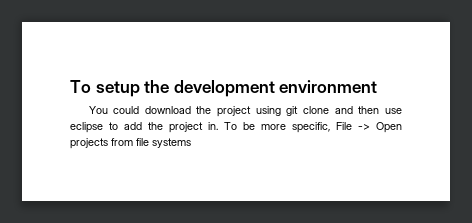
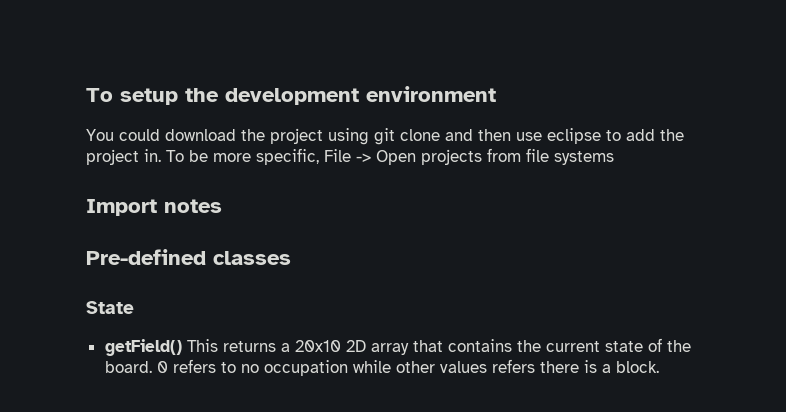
(191, 143) none -> [86,199,222,216] [86,249,291,265] [86,301,134,314] [104,338,691,356] [104,359,659,376] // Import notes // Pre-defined classes // State // getField() This returns a 20x10 2D array that contains the current state of the board. 0 refers to no occupation while other values refers there is a block.

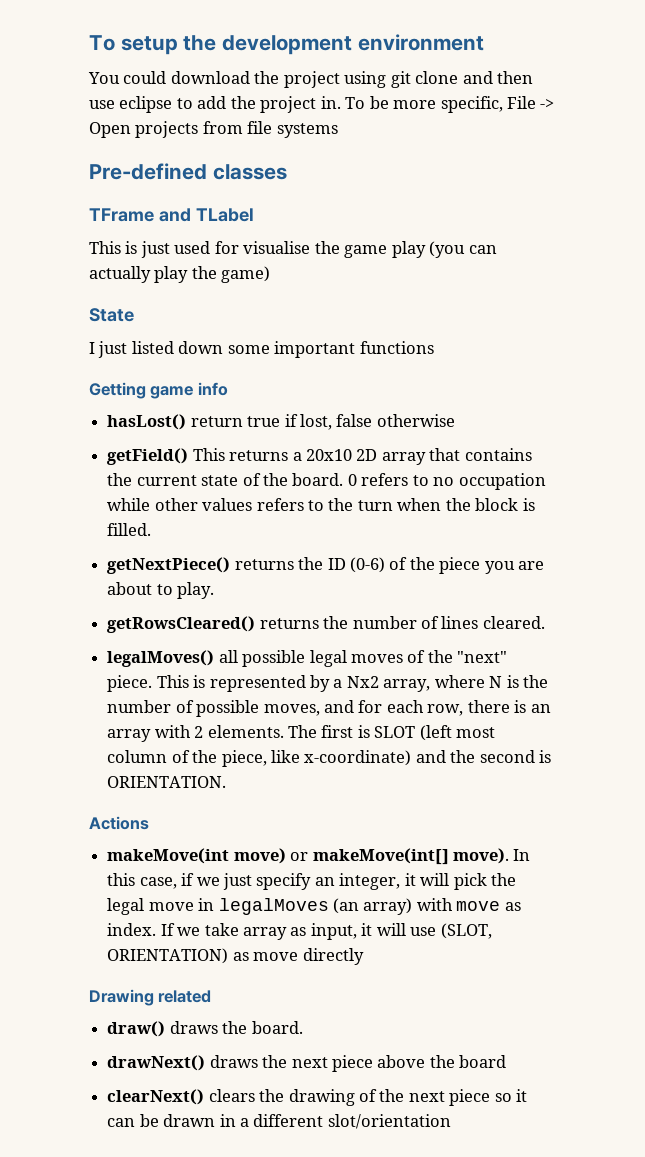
[86,199,222,216] // Import notes -> (338, 130) none
[86,301,134,314] State -> [89,208,254,222] [89,241,497,258] [89,266,271,283] [89,308,134,322] [89,341,434,358] [89,382,228,399] [107,414,455,430] TFrame and TLabel // This is just used for visualise the game play (you can actually play the game) // State // I just listed down some important functions // Getting game info // hasLost() return true if lost, false otherwise
[539,360,659,373] there is a block. -> [307,498,535,511] [107,523,152,536] [107,557,545,574] [107,582,215,599] [107,616,545,633] [107,650,508,667] [107,675,549,692] [107,700,551,717] [107,725,496,742] [107,750,552,767] [107,776,227,788] [89,816,149,830] [107,848,531,865] [107,873,517,890] [107,898,521,915] [107,923,492,940] [107,948,364,965] [89,989,212,1006] [107,1021,303,1037] [107,1055,507,1072] [107,1089,528,1106] [107,1114,451,1129] to the turn when the block is filled. // getNextPiece() returns the ID (0-6) of the piece you are about to play. // getRowsCleared() returns the number of lines cleared. // legalMoves() all possible legal moves of the "next" piece. This is represented by a Nx2 array, where N is the number of possible moves, and for each row, there is an array with 2 elements. The first is SLOT (left most column of the piece, like x-coordinate) and the second is ORIENTATION. // Actions // makeMove(int move) or makeMove(int[] move). In this case, if we just specify an integer, it will pick the legal move in legalMoves (an array) with move as index. If we take array as input, it will use (SLOT, ORIENTATION) as move directly // Drawing related // draw() draws the board. // drawNext() draws the next piece above the board // clearNext() clears the drawing of the next piece so it can be drawn in a different slot/orientation

